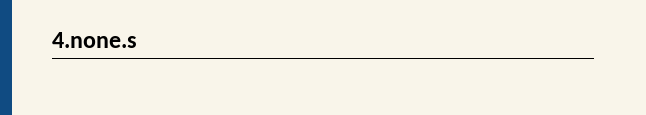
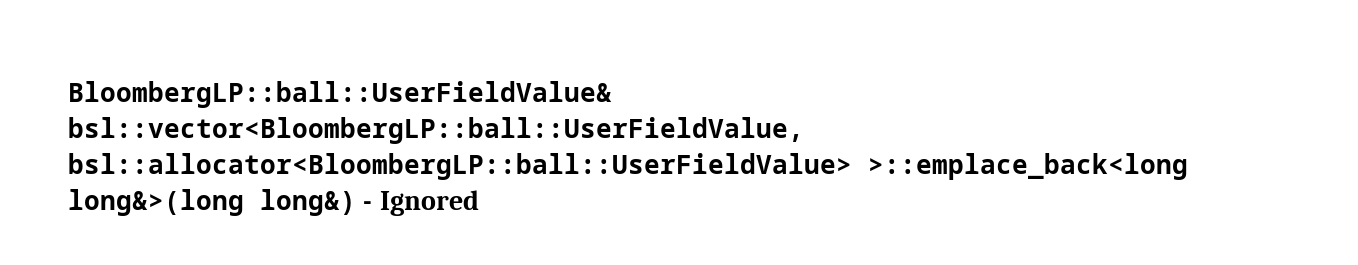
[52,32,137,48] 4.none.s -> [68,81,612,108] [68,117,804,144] [68,153,1188,180] [68,189,479,216] BloombergLP::ball::UserFieldValue& bsl::vector<BloombergLP::ball::UserFieldValue, bsl::allocator<BloombergLP::ball::UserFieldValue> >::emplace_back<long long&>(long long&) - Ignored

